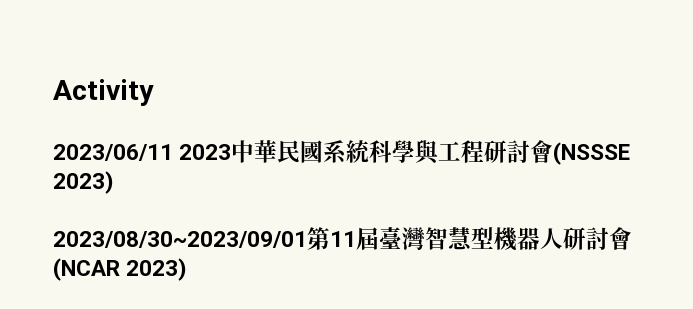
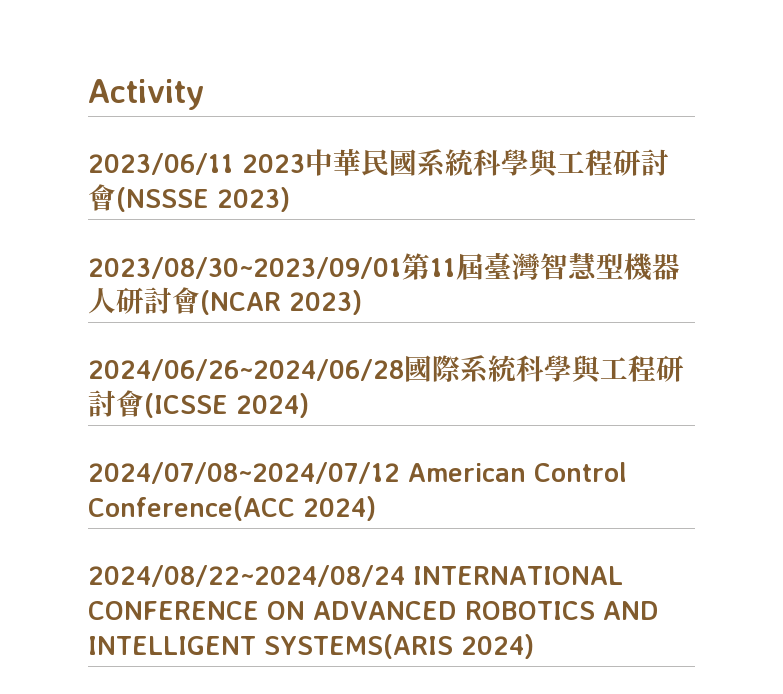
(188, 269) none -> [88,355,684,384] [88,390,309,418] [88,462,627,484] [88,496,376,521] [88,565,623,587] [88,601,659,620] [88,634,534,659] // 2024/06/26~2024/06/28國際系統科學與工程研討會(ICSSE 2024) // 2024/07/08~2024/07/12 American Control Conference(ACC 2024) // 2024/08/22~2024/08/24 INTERNATIONAL CONFERENCE ON ADVANCED ROBOTICS AND INTELLIGENT SYSTEMS(ARIS 2024)

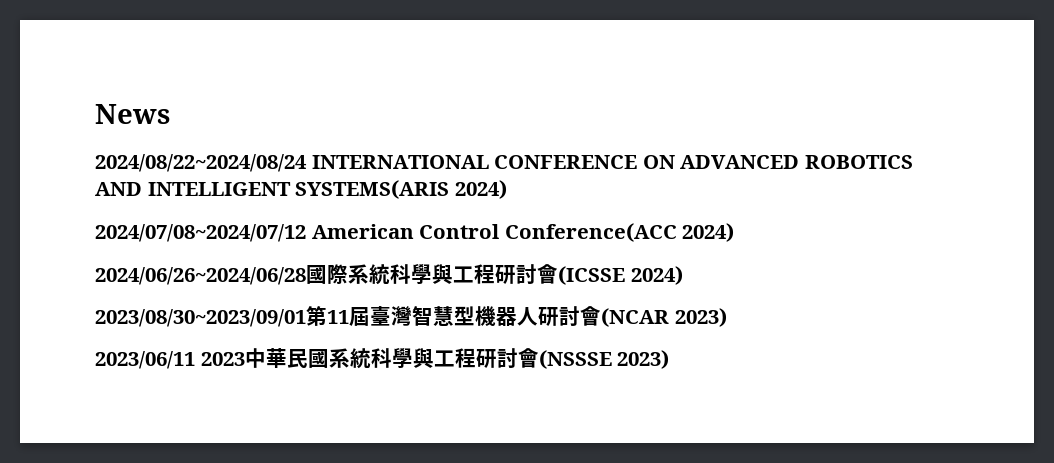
[88,79,204,110] Activity -> [95,104,170,124] [95,154,913,172] [95,180,507,199] [95,223,735,242] [95,264,683,285] [95,306,727,327] News // 2024/08/22~2024/08/24 INTERNATIONAL CONFERENCE ON ADVANCED ROBOTICS AND INTELLIGENT SYSTEMS(ARIS 2024) // 2024/07/08~2024/07/12 American Control Conference(ACC 2024) // 2024/06/26~2024/06/28國際系統科學與工程研討會(ICSSE 2024) // 2023/08/30~2023/09/01第11屆臺灣智慧型機器人研討會(NCAR 2023)
[88,252,680,281] [88,287,362,315] [88,355,684,384] [88,390,309,418] [88,462,627,484] [88,496,376,521] [88,565,623,587] [88,601,659,620] [88,634,534,659] // 2023/08/30~2023/09/01第11屆臺灣智慧型機器人研討會(NCAR 2023) // 2024/06/26~2024/06/28國際系統科學與工程研討會(ICSSE 2024) // 2024/07/08~2024/07/12 American Control Conference(ACC 2024) // 2024/08/22~2024/08/24 INTERNATIONAL CONFERENCE ON ADVANCED ROBOTICS AND INTELLIGENT SYSTEMS(ARIS 2024) -> (670, 359) none

